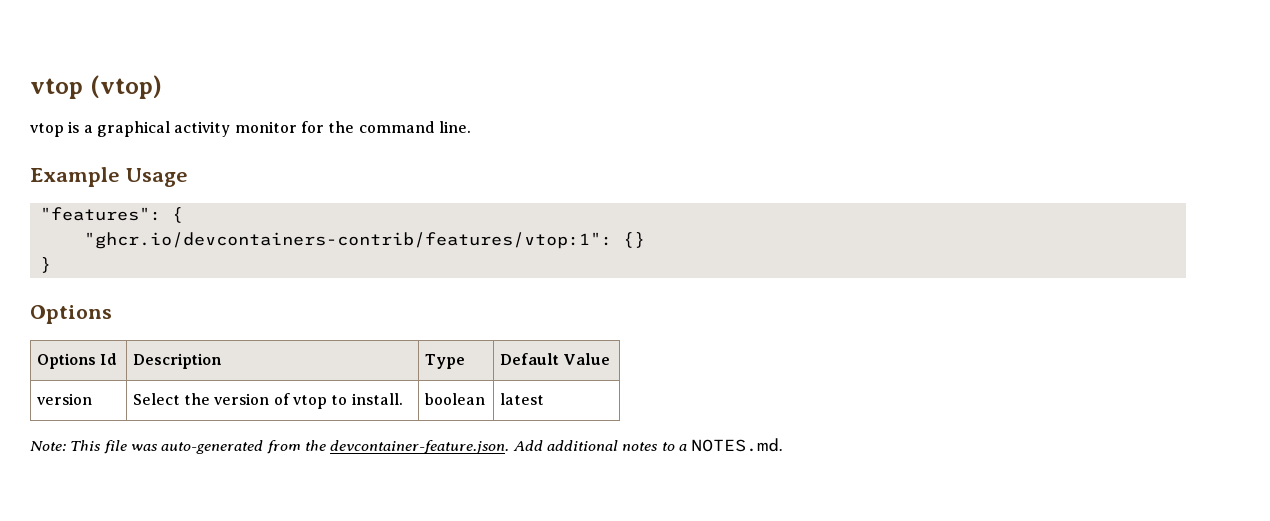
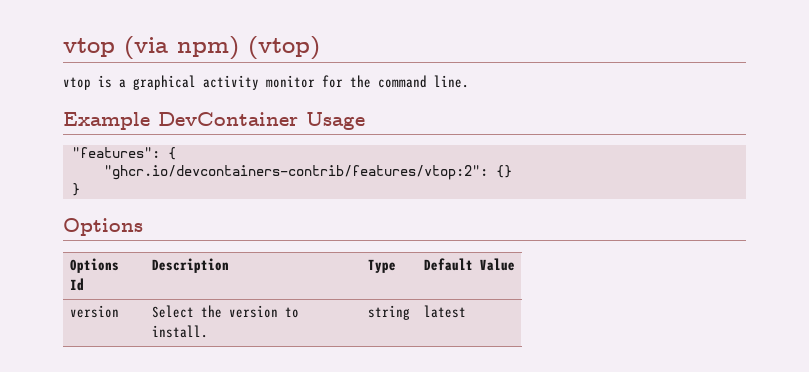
[30,78,83,99] vtop -> [63,36,239,60] vtop (via npm)
(120, 177) none -> [158,112,298,126] DevContainer
[83,232,612,249] "ghcr.io/devcontainers-contrib/features/vtop:1": -> [103,165,488,180] "ghcr.io/devcontainers-contrib/features/vtop:2":
[273,393,328,409] of vtop -> (278, 311) none
[424,393,485,405] boolean -> [367,305,410,320] string
[30,438,784,454] // Note: This file was auto-generated from the devcontainer-feature.json. Add additional notes to a NOTES.md. -> (466, 311) none

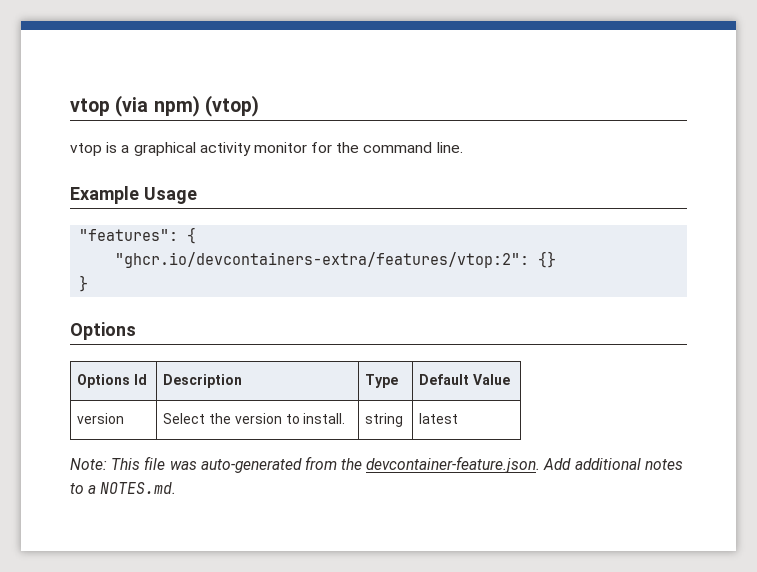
[158,112,298,126] DevContainer -> (139, 195) none
[103,165,488,180] "ghcr.io/devcontainers-contrib/features/vtop:2": -> [115,252,530,268] "ghcr.io/devcontainers-extra/features/vtop:2":
(466, 311) none -> [70,456,683,473] [70,482,177,494] // Note: This file was auto-generated from the devcontainer-feature.json. Add additional notes to a NOTES.md.

